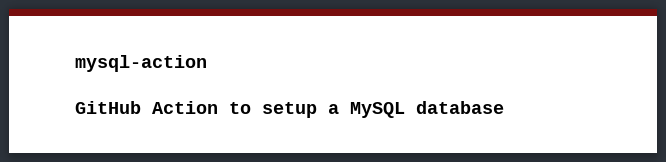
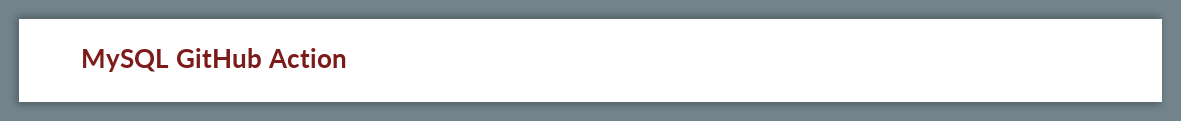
[75,55,207,72] mysql-action // -> [81,49,169,72] MySQL
[229,101,504,118] to setup a MySQL database -> (348, 58) none

